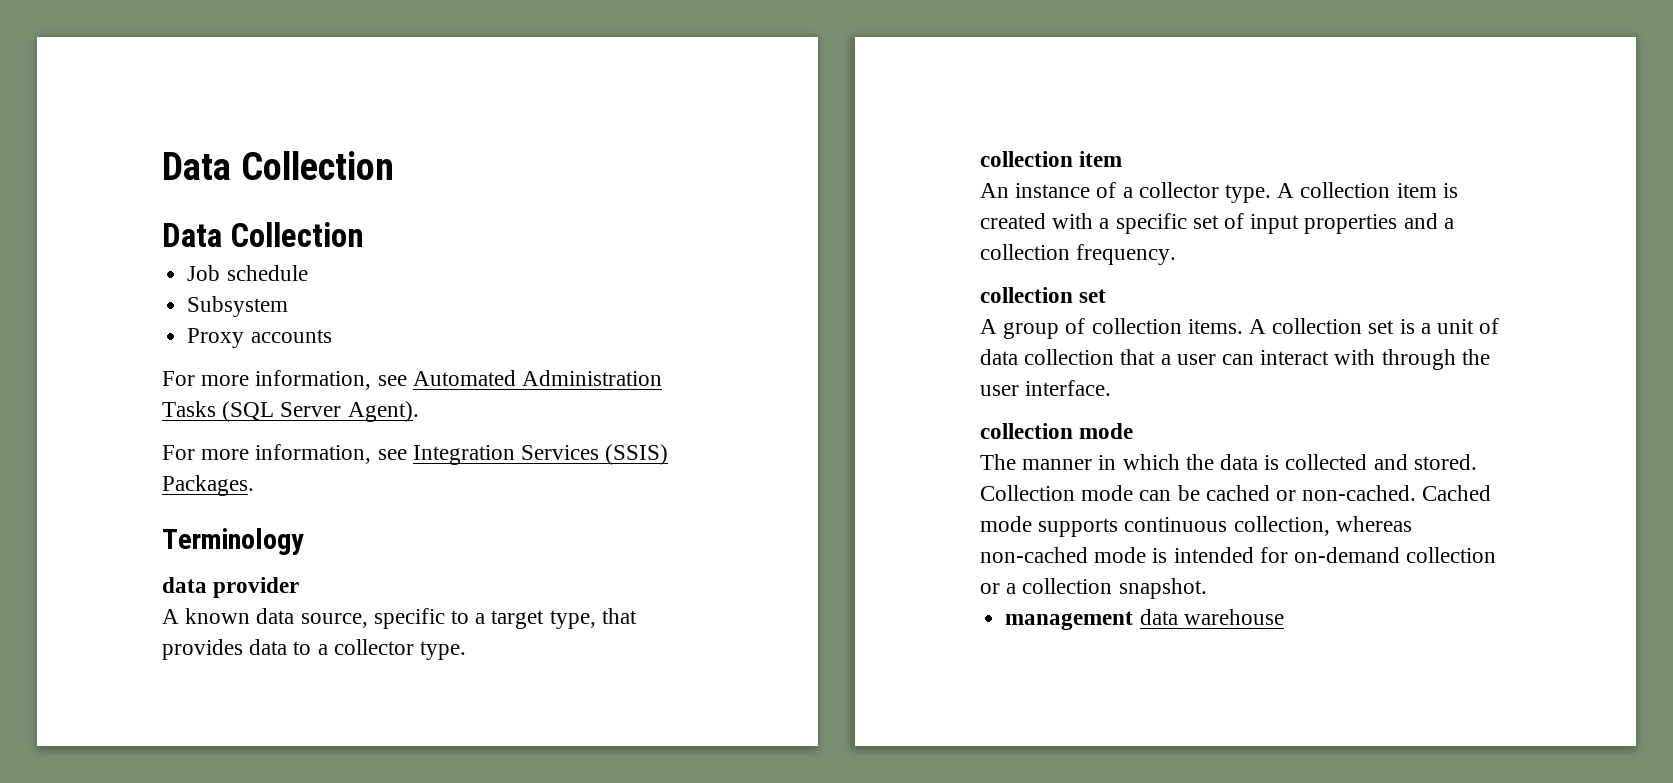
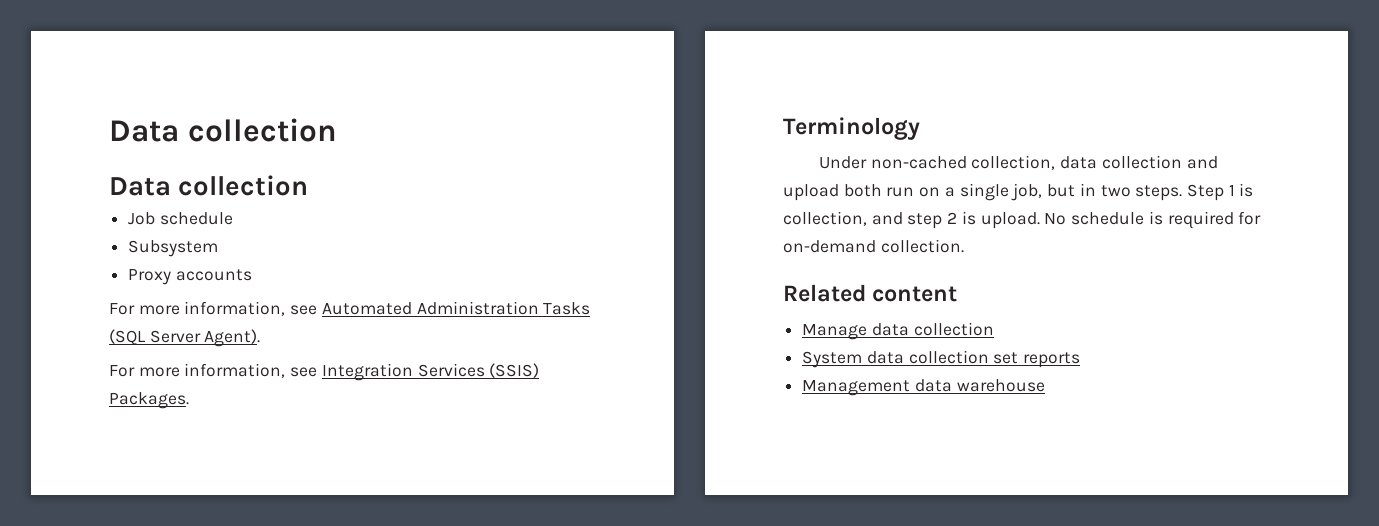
[162,151,395,180] [162,222,364,247] Data Collection // Data Collection -> [109,118,337,142] [109,175,309,196] Data collection // Data collection
[162,577,300,598] [162,608,637,629] [162,639,467,660] [980,151,1123,167] [980,182,1458,203] [980,213,1454,234] [980,244,1177,265] [980,287,1107,303] [980,318,1500,339] [980,349,1490,370] [980,380,1112,396] [980,423,1134,439] [980,454,1477,470] [980,485,1492,501] [980,516,1412,537] [980,547,1497,563] [980,578,1207,599] [1005,611,1134,630] data provider // A known data source, specific to a target type, that provides data to a collector type. // collection item // An instance of a collector type. A collection item is created with a specific set of input properties and a collection frequency. // collection set // A group of collection items. A collection set is a unit of data collection that a user can interact with through the user interface. // collection mode // The manner in which the data is collected and stored. Collection mode can be cached or non-cached. Cached mode supports continuous collection, whereas non-cached mode is intended for on-demand collection or a collection snapshot. // management -> [818,155,1218,170] [783,183,1254,201] [783,211,1262,229] [783,239,964,253] [783,284,958,302] [802,322,994,340] [802,350,1081,368] [802,380,911,396] Under non-cached collection, data collection and upload both run on a single job, but in two steps. Step 1 is collection, and step 2 is upload. No schedule is required for on-demand collection. // Related content // Manage data collection // System data collection set reports // Management

